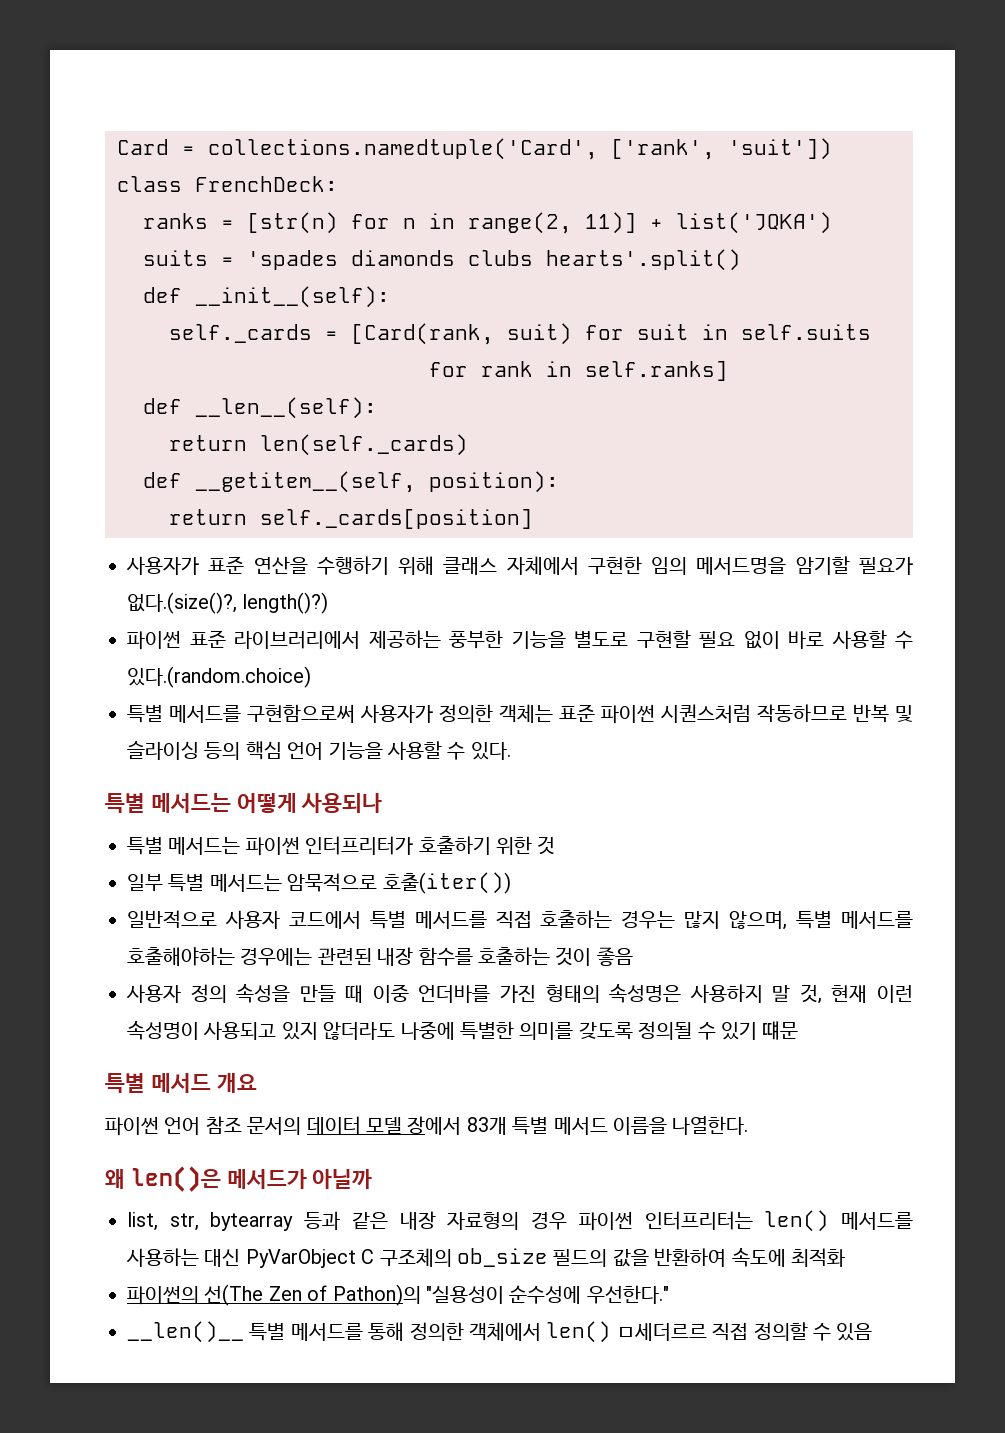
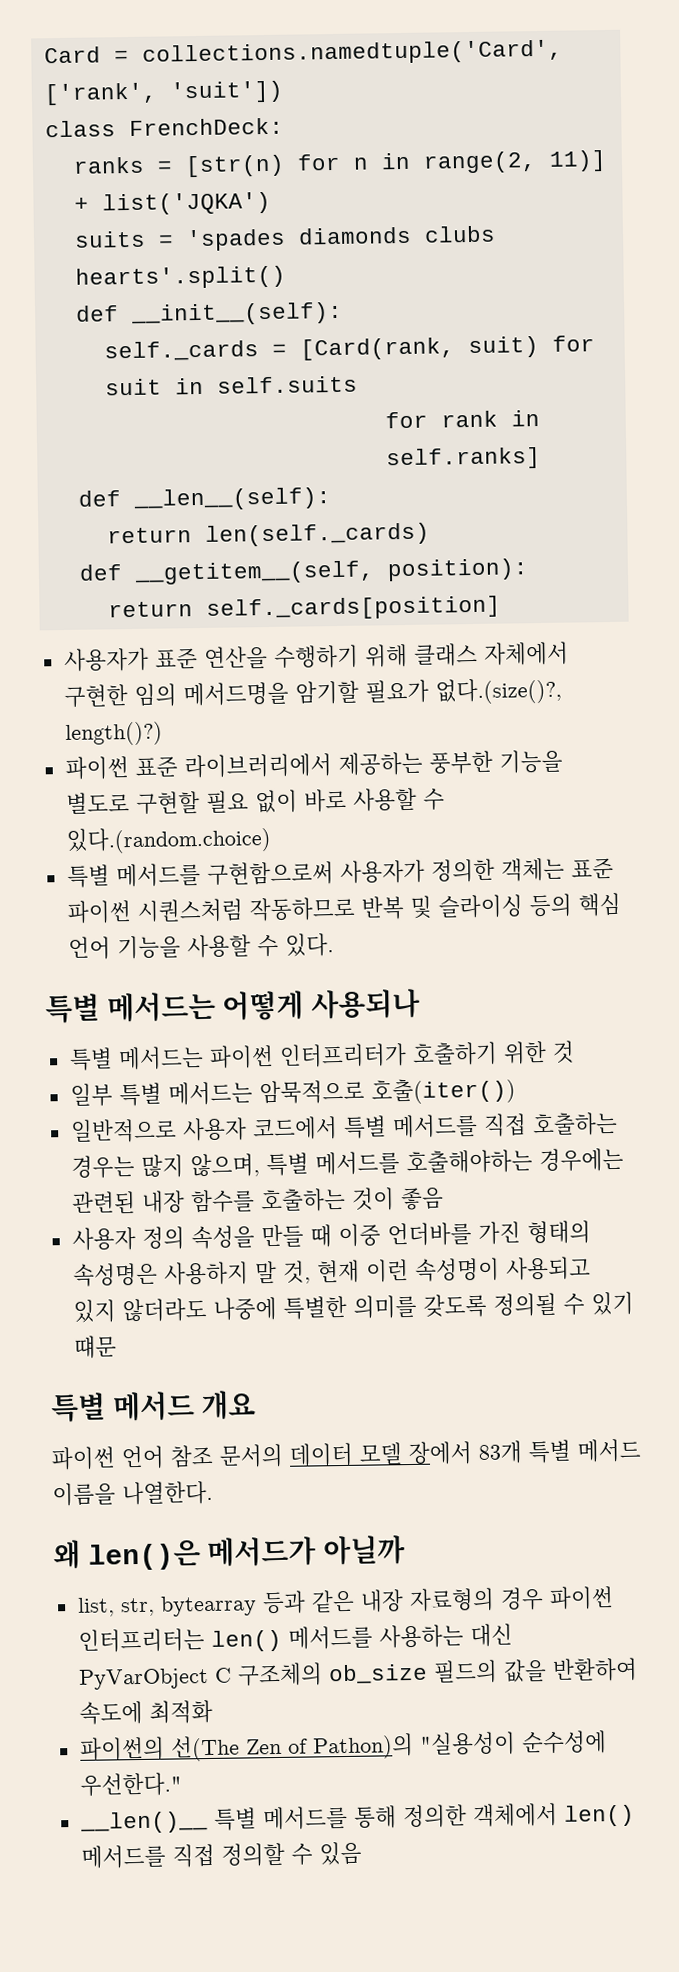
[616,1323,707,1341] ㅁ세더르르 -> [80,1844,166,1869] 메서드를

